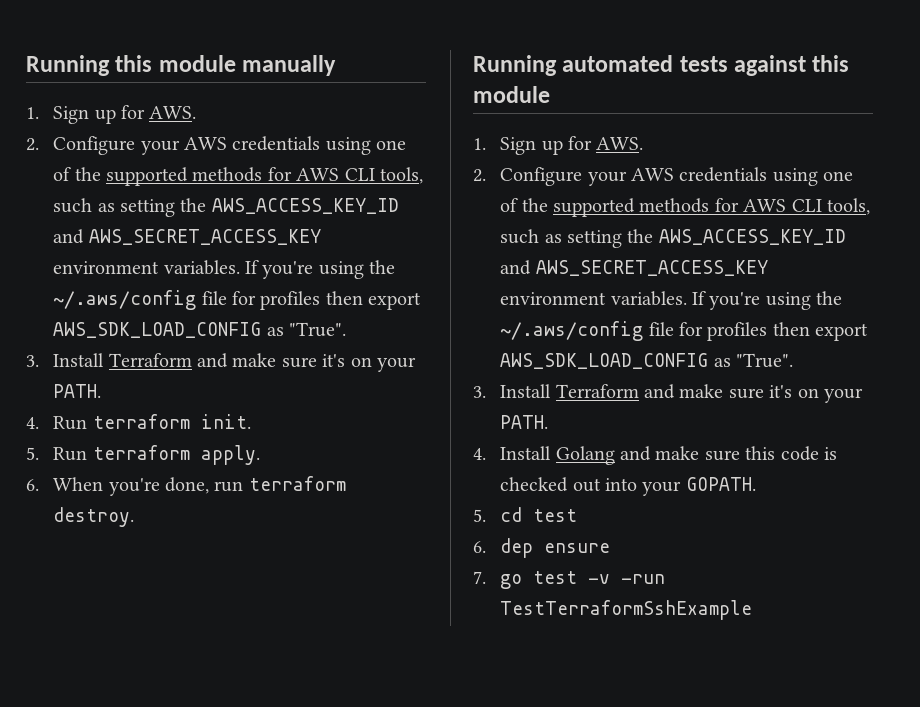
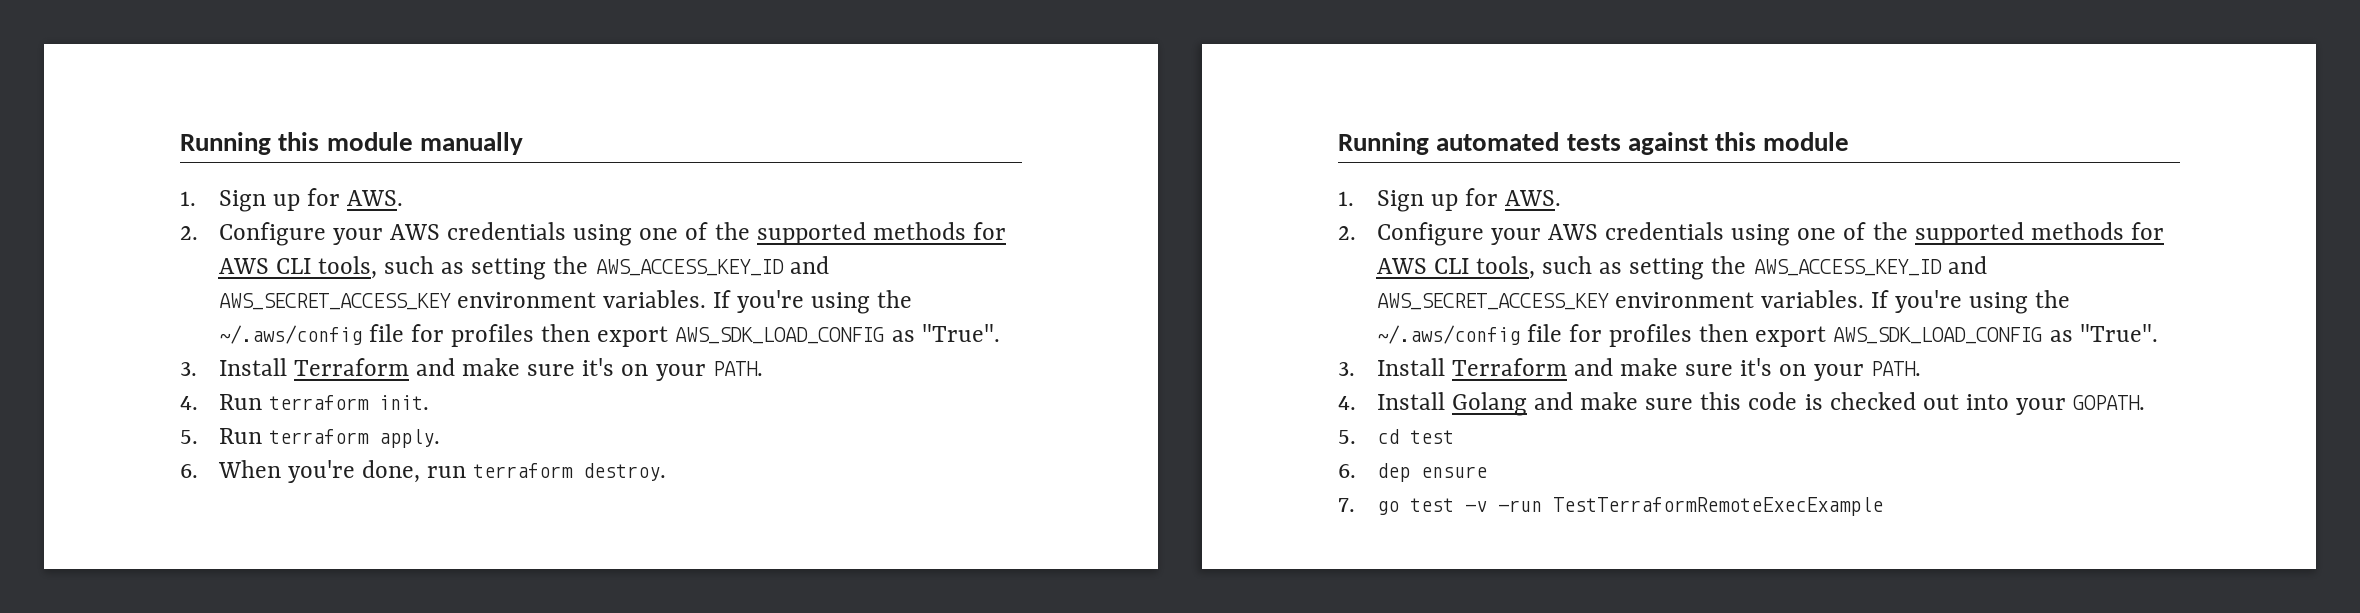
[500,600,753,620] TestTerraformSshExample -> [1552,497,1883,516] TestTerraformRemoteExecExample

